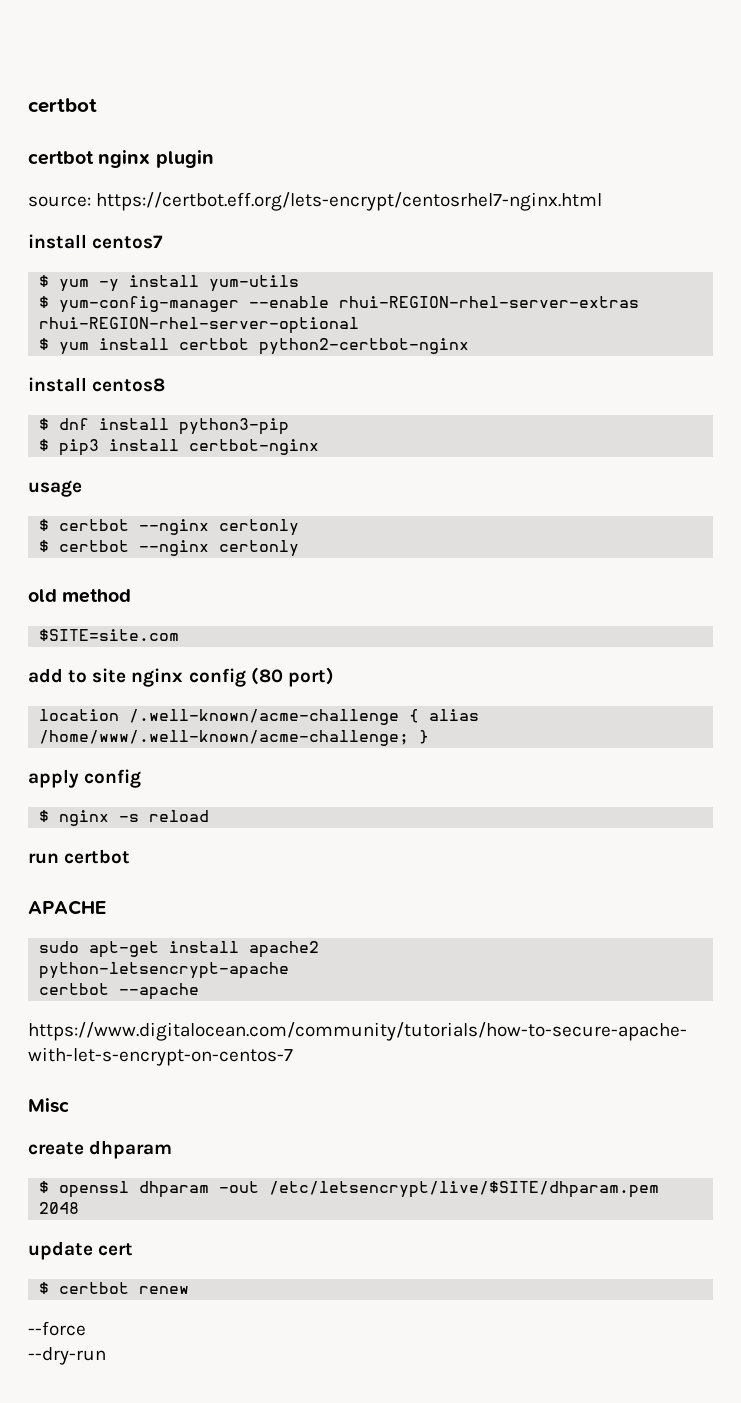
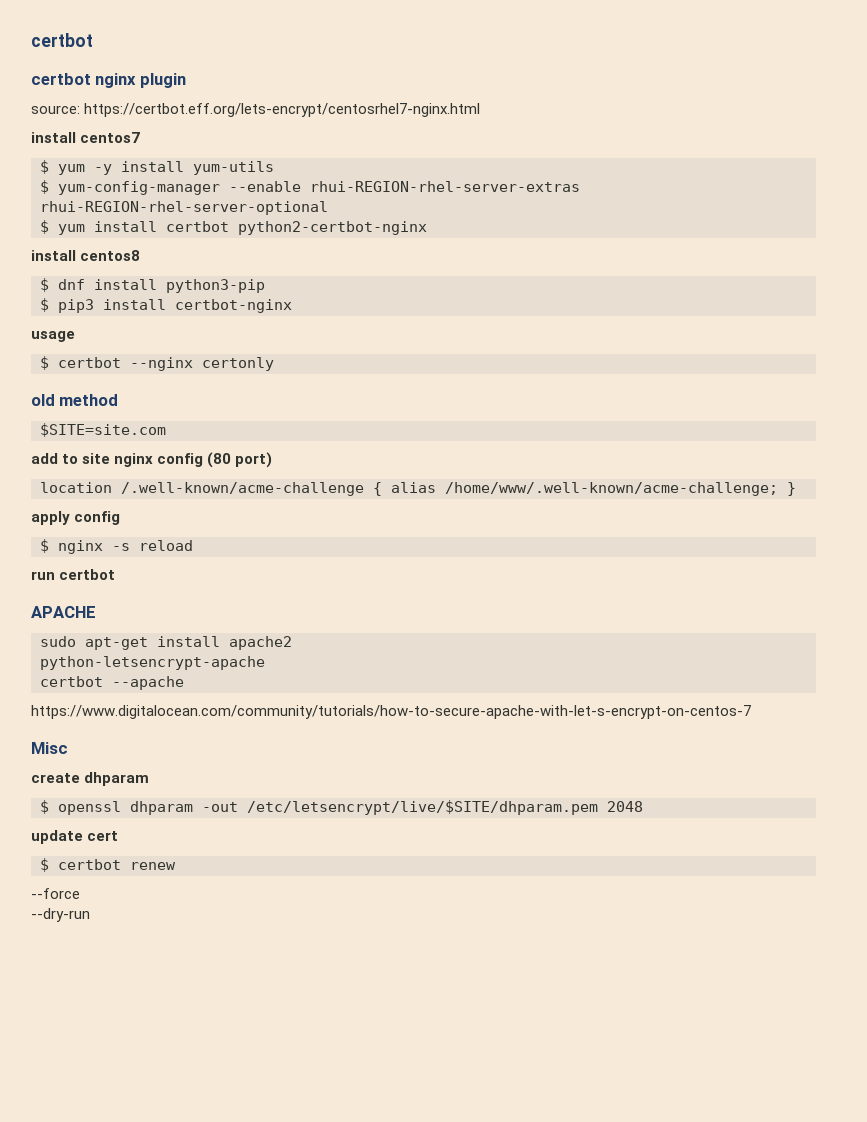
[39,540,300,557] // $ certbot --nginx certonly -> (274, 364) none

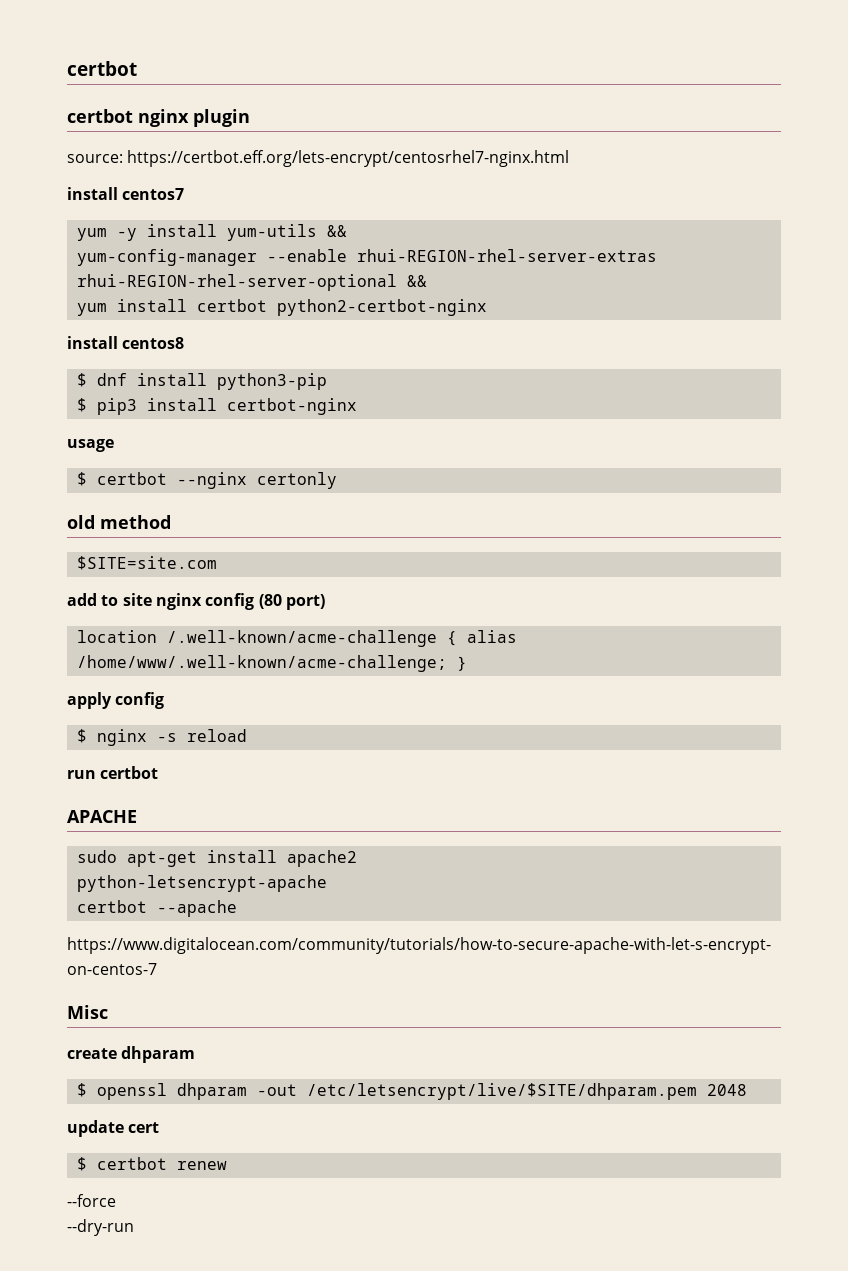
[40,160,49,174] $ -> (185, 194) none
[40,180,49,194] // $ -> [326,225,347,237] && //
[40,220,49,234] // $ -> [406,275,427,287] && //

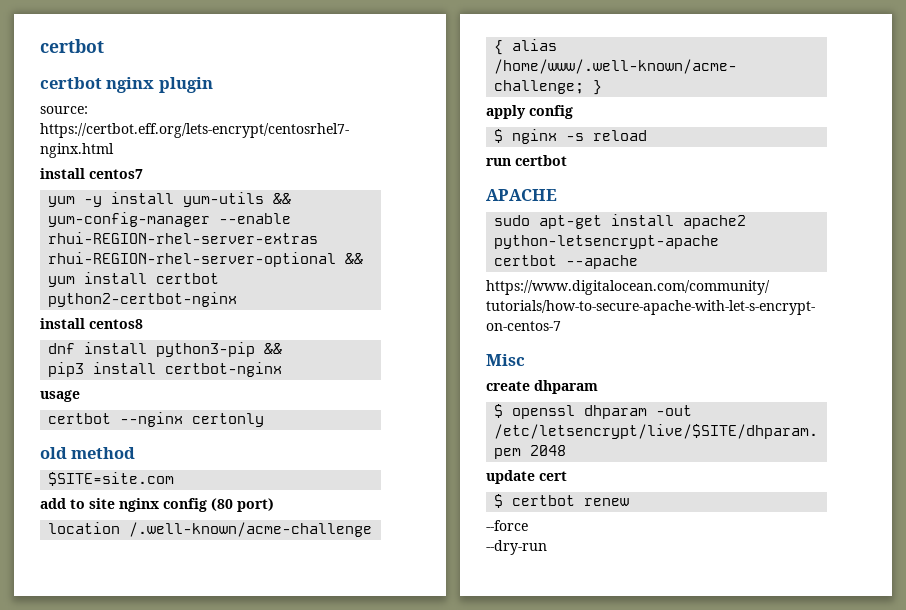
[76,373,87,387] $ -> (143, 324) none
[76,398,87,412] // $ -> [264,343,283,354] && //
[76,472,87,486] $ -> (80, 396) none

